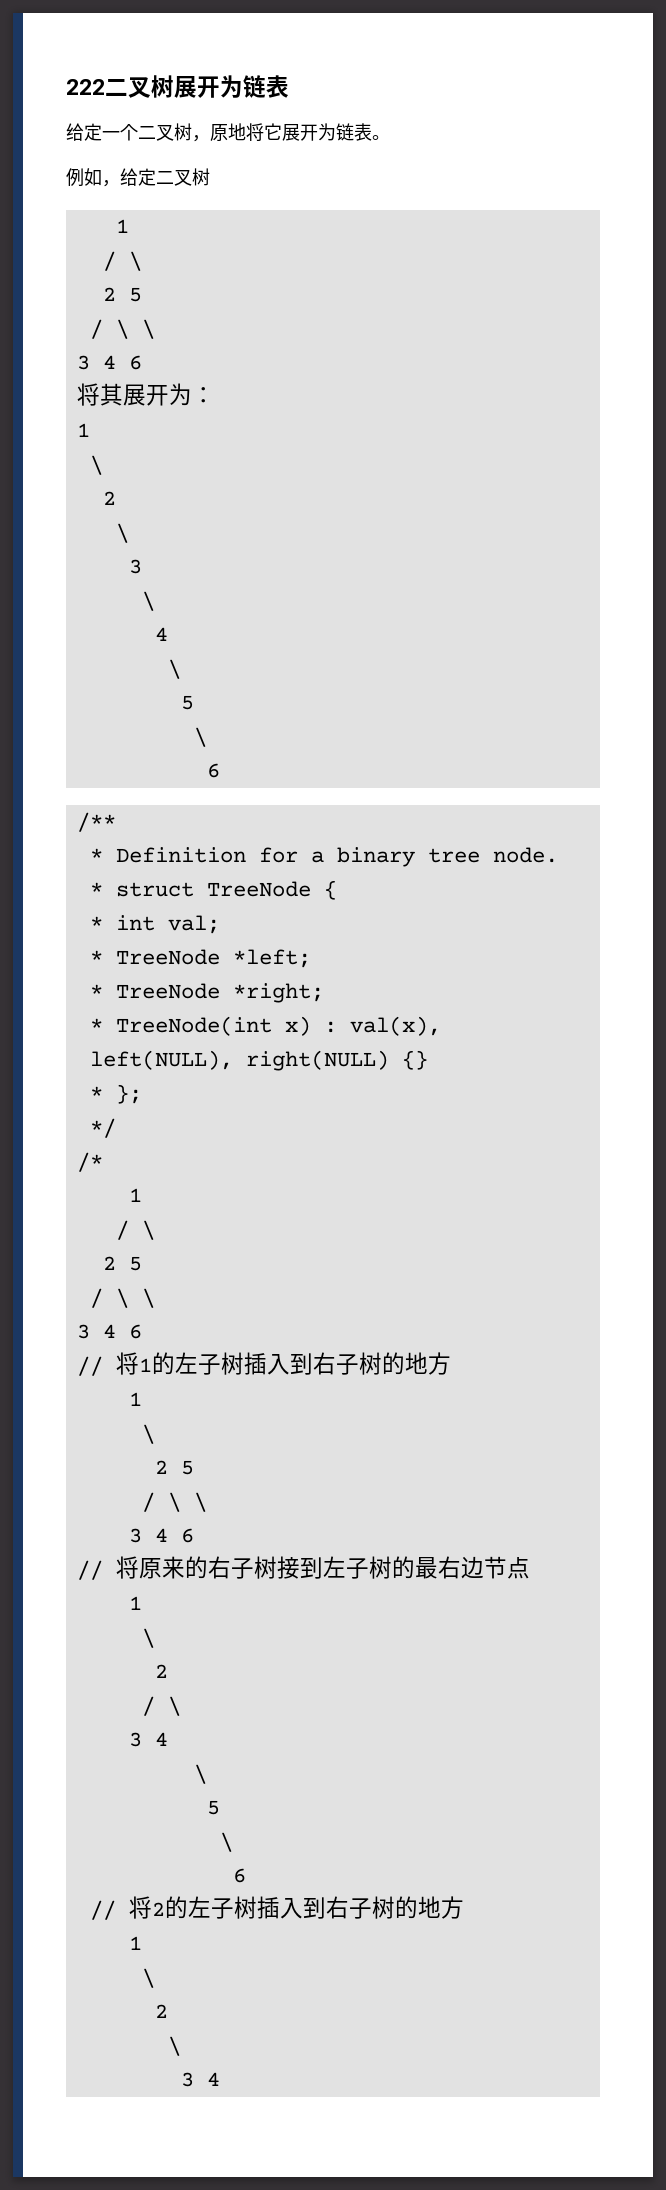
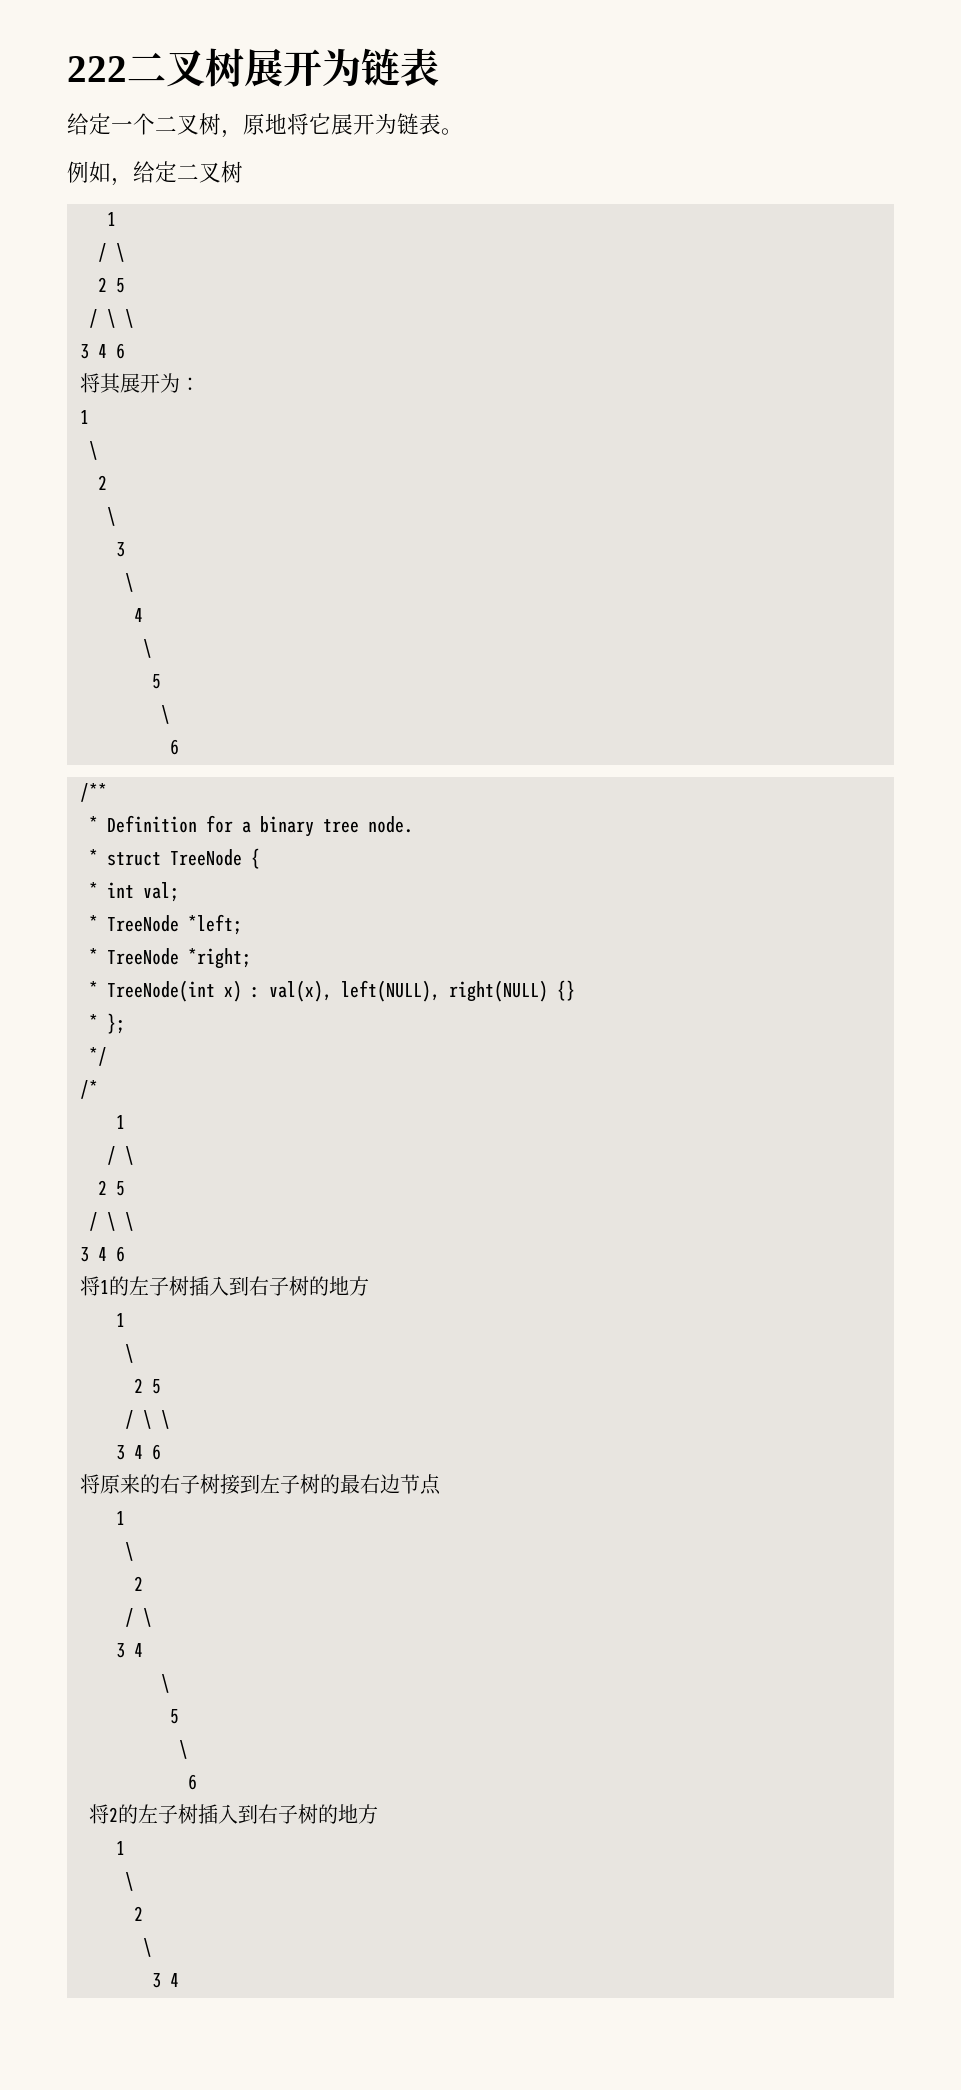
[76,1356,103,1376] // -> (125, 1254) none
[76,1560,103,1580] // -> (161, 1452) none
[89,1900,116,1920] // -> (197, 1782) none

